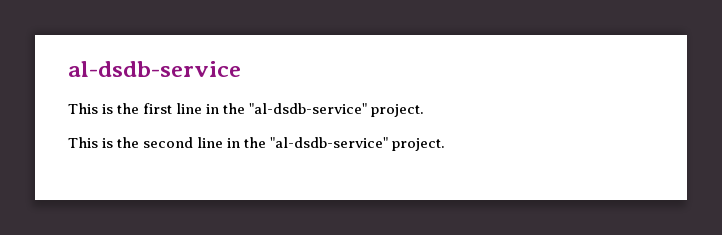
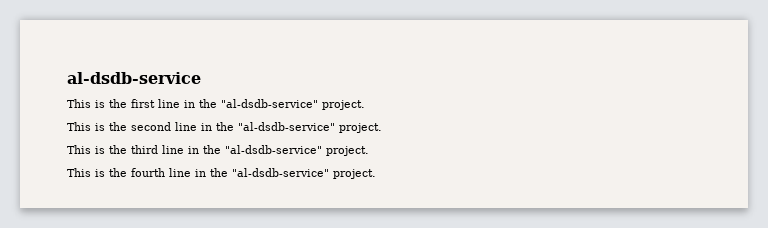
(446, 144) none -> [67,145,369,156] [67,168,376,179] // This is the third line in the "al-dsdb-service" project. // This is the fourth line in the "al-dsdb-service" project.

